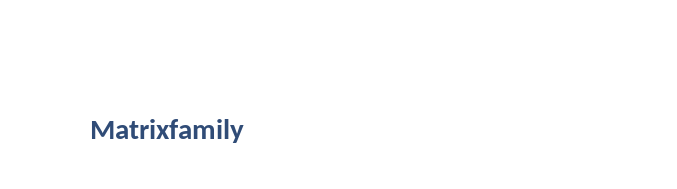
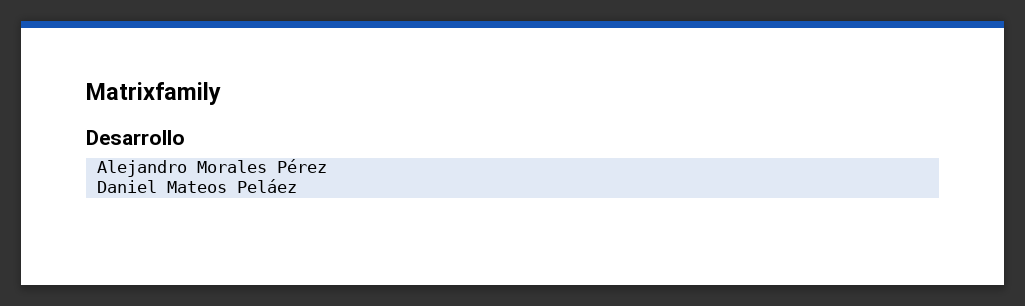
(244, 131) none -> [86,130,185,145] [96,159,327,177] [96,179,297,193] // Desarrollo // Alejandro Morales Pérez // Daniel Mateos Peláez

